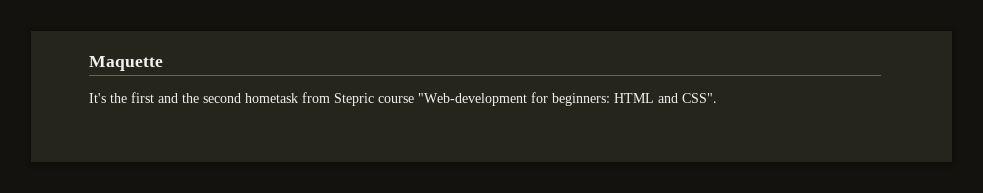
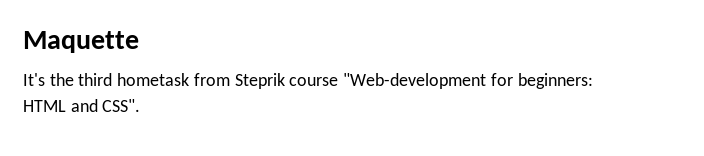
[131,92,241,103] first and the second -> [78,73,113,86] third
[334,93,374,106] Stepric -> [234,73,285,89] Steprik

